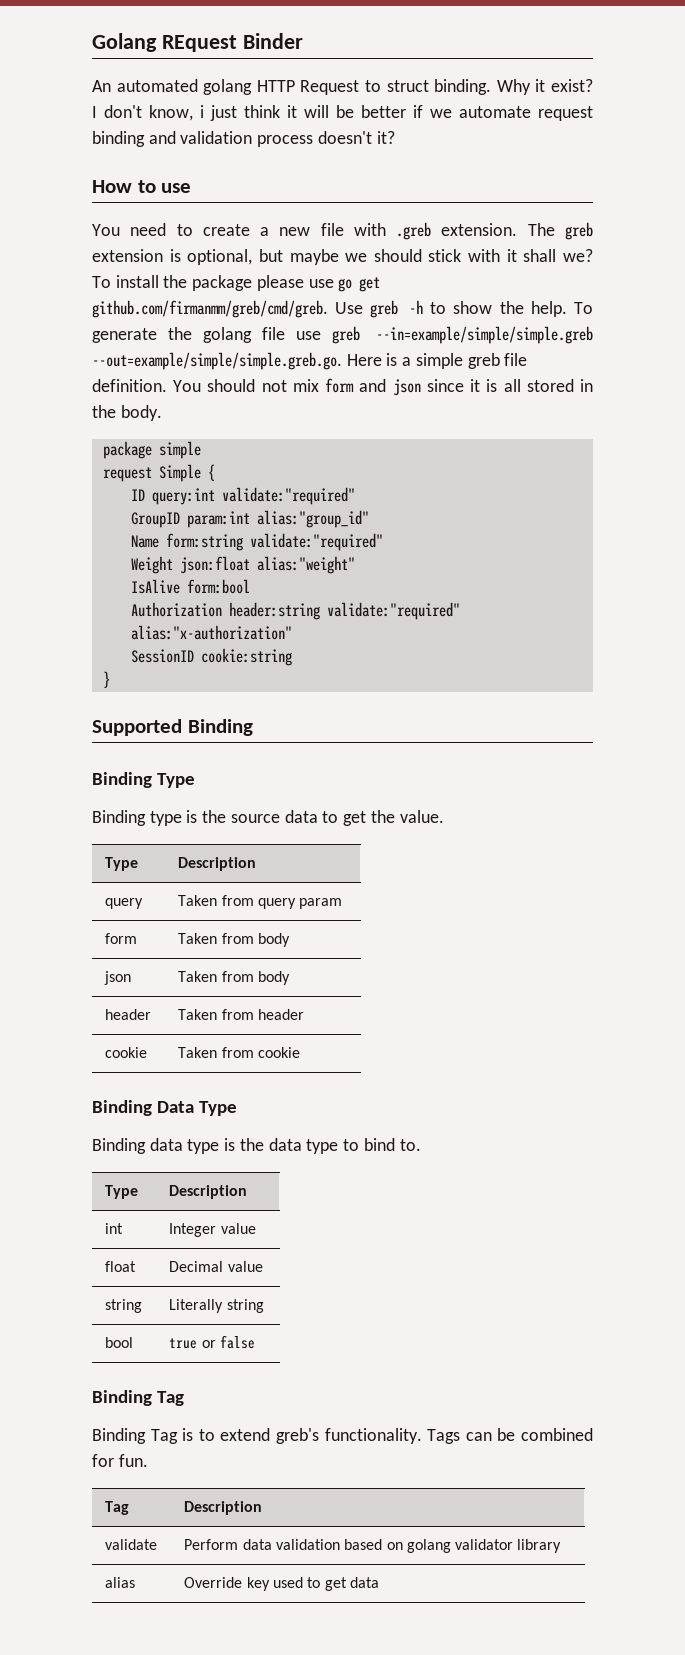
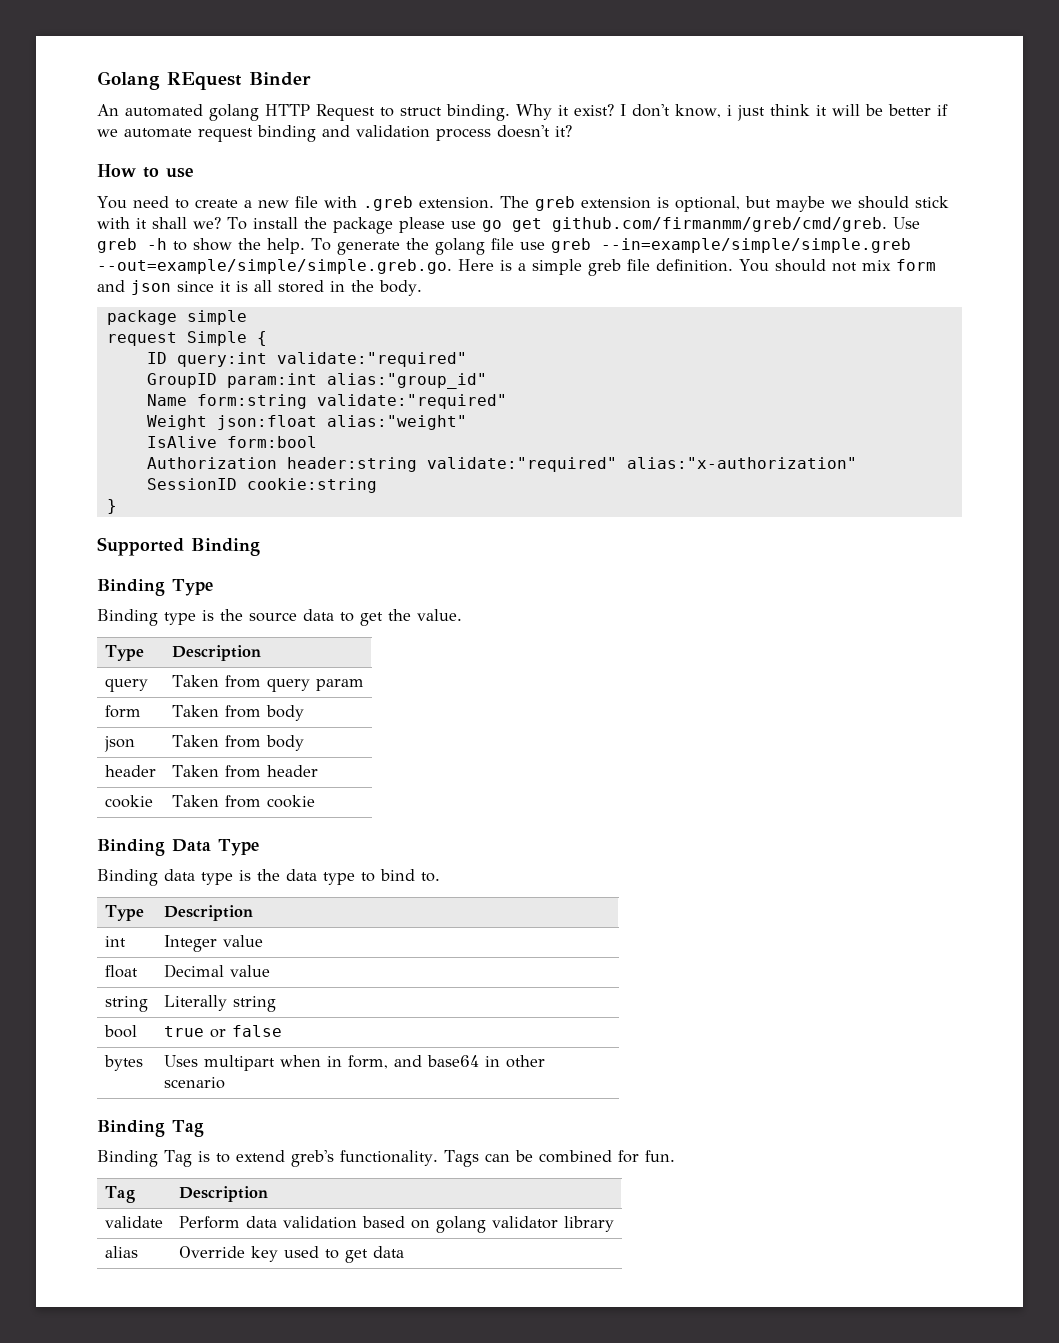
(255, 1342) none -> [103,1055,143,1071] [163,1055,545,1071] [163,1077,225,1089] // bytes | Uses multipart when in form, and base64 in other scenario

